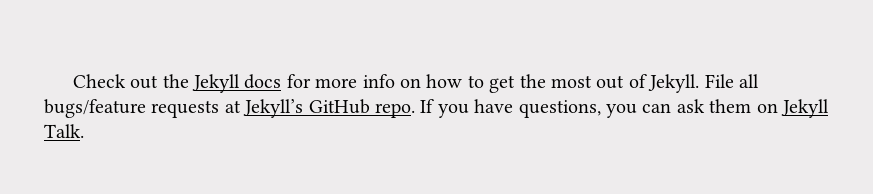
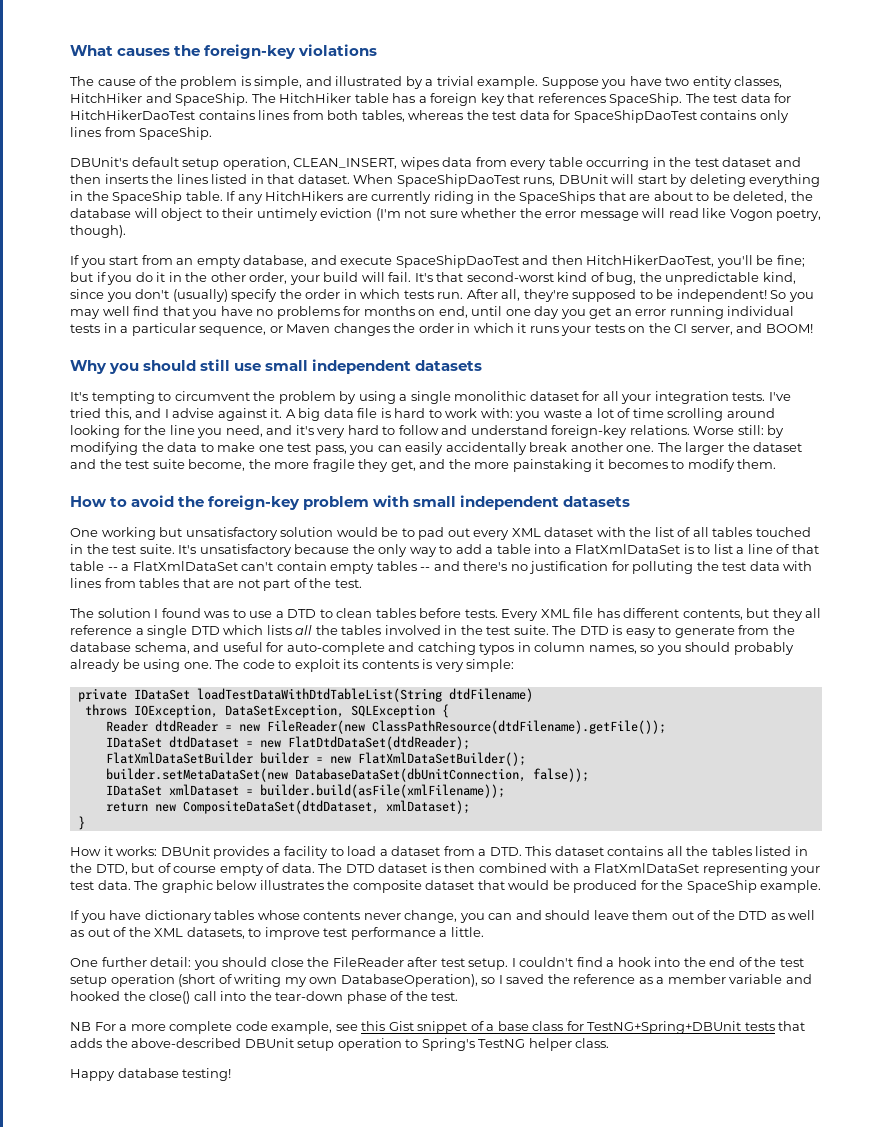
[72,74,759,93] [44,99,829,118] [44,124,84,138] Check out the Jekyll docs for more info on how to get the most out of Jekyll. File all bugs/feature requests at Jekyll’s GitHub repo. If you have questions, you can ask them on Jekyll Talk. -> [70,44,378,59] [70,76,783,89] [70,93,792,106] [70,110,789,123] [70,127,213,140] [70,157,801,170] [70,174,821,187] [70,191,813,204] [70,208,822,221] [70,225,126,238] [70,255,805,268] [70,272,796,285] [70,289,814,302] [70,306,795,319] [70,323,813,336] [70,359,483,374] [70,391,791,404] [70,408,775,421] [70,425,785,438] [70,442,803,455] [70,459,777,472] [70,495,631,510] [70,527,811,540] [70,544,819,557] [70,561,813,574] [70,578,362,591] [70,608,822,621] [70,625,795,638] [70,642,794,655] [70,659,515,672] [77,688,533,702] [84,704,449,718] [105,720,666,734] [105,736,470,750] [105,752,526,766] [105,768,589,782] [105,784,505,798] [105,800,470,814] [77,816,85,830] [70,846,808,859] [70,863,821,876] [70,880,822,893] [70,910,816,923] [70,927,484,940] [70,957,804,970] [70,974,812,987] [70,991,459,1004] [70,1021,806,1034] [70,1038,610,1051] [70,1068,232,1081] What causes the foreign-key violations // The cause of the problem is simple, and illustrated by a trivial example. Suppose you have two entity classes, HitchHiker and SpaceShip. The HitchHiker table has a foreign key that references SpaceShip. The test data for HitchHikerDaoTest contains lines from both tables, whereas the test data for SpaceShipDaoTest contains only lines from SpaceShip. // DBUnit's default setup operation, CLEAN_INSERT, wipes data from every table occurring in the test dataset and then inserts the lines listed in that dataset. When SpaceShipDaoTest runs, DBUnit will start by deleting everything in the SpaceShip table. If any HitchHikers are currently riding in the SpaceShips that are about to be deleted, the database will object to their untimely eviction (I'm not sure whether the error message will read like Vogon poetry, though). // If you start from an empty database, and execute SpaceShipDaoTest and then HitchHikerDaoTest, you'll be fine; but if you do it in the other order, your build will fail. It's that second-worst kind of bug, the unpredictable kind, since you don't (usually) specify the order in which tests run. After all, they're supposed to be independent! So you may well find that you have no problems for months on end, until one day you get an error running individual tests in a particular sequence, or Maven changes the order in which it runs your tests on the CI server, and BOOM! // Why you should still use small independent datasets // It's tempting to circumvent the problem by using a single monolithic dataset for all your integration tests. I've tried this, and I advise against it. A big data file is hard to work with: you waste a lot of time scrolling around looking for the line you need, and it's very hard to follow and understand foreign-key relations. Worse still: by modifying the data to make one test pass, you can easily accidentally break another one. The larger the dataset and the test suite become, the more fragile they get, and the more painstaking it becomes to modify them. // How to avoid the foreign-key problem with small independent datasets // One working but unsatisfactory solution would be to pad out every XML dataset with the list of all tables touched in the test suite. It's unsatisfactory because the only way to add a table into a FlatXmlDataSet is to list a line of that table -- a FlatXmlDataSet can't contain empty tables -- and there's no justification for polluting the test data with lines from tables that are not part of the test. // The solution I found was to use a DTD to clean tables before tests. Every XML file has different contents, but they all reference a single DTD which lists all the tables involved in the test suite. The DTD is easy to generate from the database schema, and useful for auto-complete and catching typos in column names, so you should probably already be using one. The code to exploit its contents is very simple: // private IDataSet loadTestDataWithDtdTableList(String dtdFilename) // throws IOException, DataSetException, SQLException { // Reader dtdReader = new FileReader(new ClassPathResource(dtdFilename).getFile()); // IDataSet dtdDataset = new FlatDtdDataSet(dtdReader); // FlatXmlDataSetBuilder builder = new FlatXmlDataSetBuilder(); // builder.setMetaDataSet(new DatabaseDataSet(dbUnitConnection, false)); // IDataSet xmlDataset = builder.build(asFile(xmlFilename)); // return new CompositeDataSet(dtdDataset, xmlDataset); // } // How it works: DBUnit provides a facility to load a dataset from a DTD. This dataset contains all the tables listed in the DTD, but of course empty of data. The DTD dataset is then combined with a FlatXmlDataSet representing your test data. The graphic below illustrates the composite dataset that would be produced for the SpaceShip example. // If you have dictionary tables whose contents never change, you can and should leave them out of the DTD as well as out of the XML datasets, to improve test performance a little. // One further detail: you should close the FileReader after test setup. I couldn't find a hook into the end of the test setup operation (short of writing my own DatabaseOperation), so I saved the reference as a member variable and hooked the close() call into the tear-down phase of the test. // NB For a more complete code example, see this Gist snippet of a base class for TestNG+Spring+DBUnit tests that adds the above-described DBUnit setup operation to Spring's TestNG helper class. // Happy database testing!

